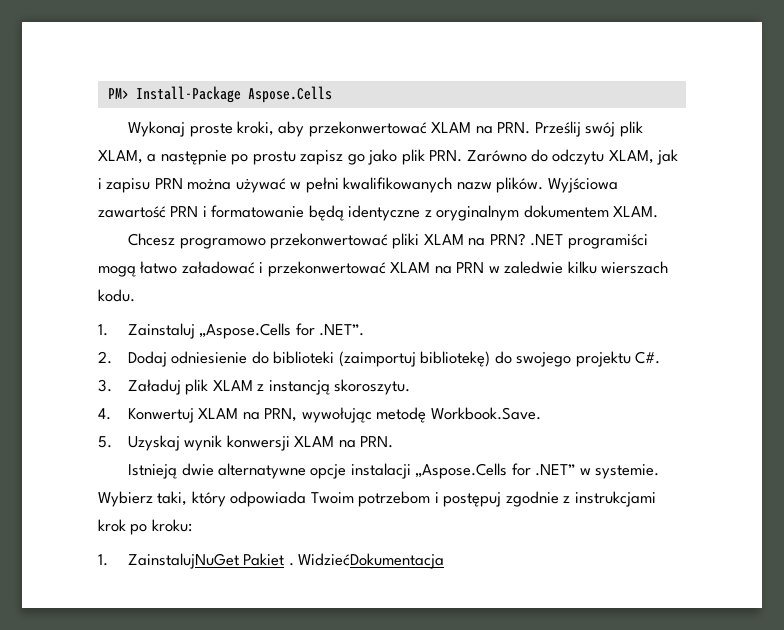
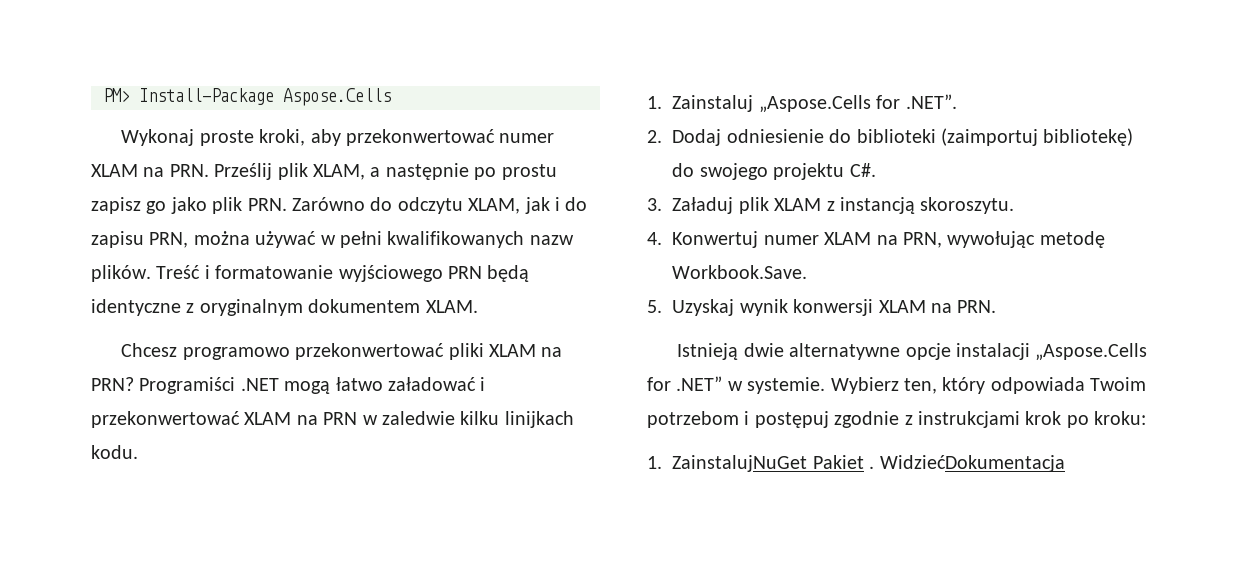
(427, 129) none -> [499,133,555,143] numer
[585,122,616,137] swój -> (273, 171) none
[106,178,183,193] zapisu PRN -> [565,197,588,211] [91,231,189,248] do zapisu PRN,
[547,178,618,193] [98,205,305,218] Wyjściowa zawartość PRN i formatowanie -> [156,265,482,282] Treść i formatowanie wyjściowego PRN
[530,234,648,249] .NET programiści -> [139,377,279,394] Programiści .NET
[601,261,669,274] wierszach -> [504,411,574,428] linijkach
(194, 415) none -> [763,235,819,245] numer
[157,491,188,506] taki, -> [904,378,937,394] ten,

